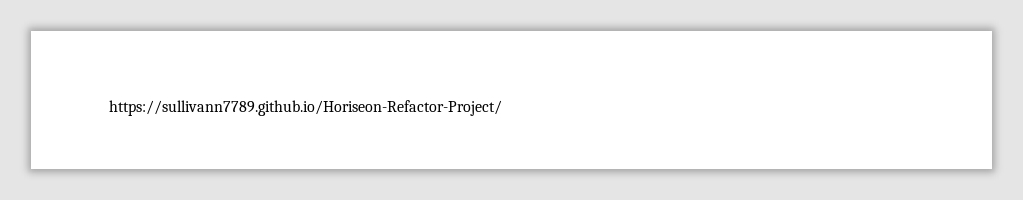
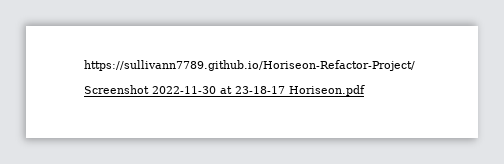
(502, 108) none -> [84,85,365,96] // Screenshot 2022-11-30 at 23-18-17 Horiseon.pdf

